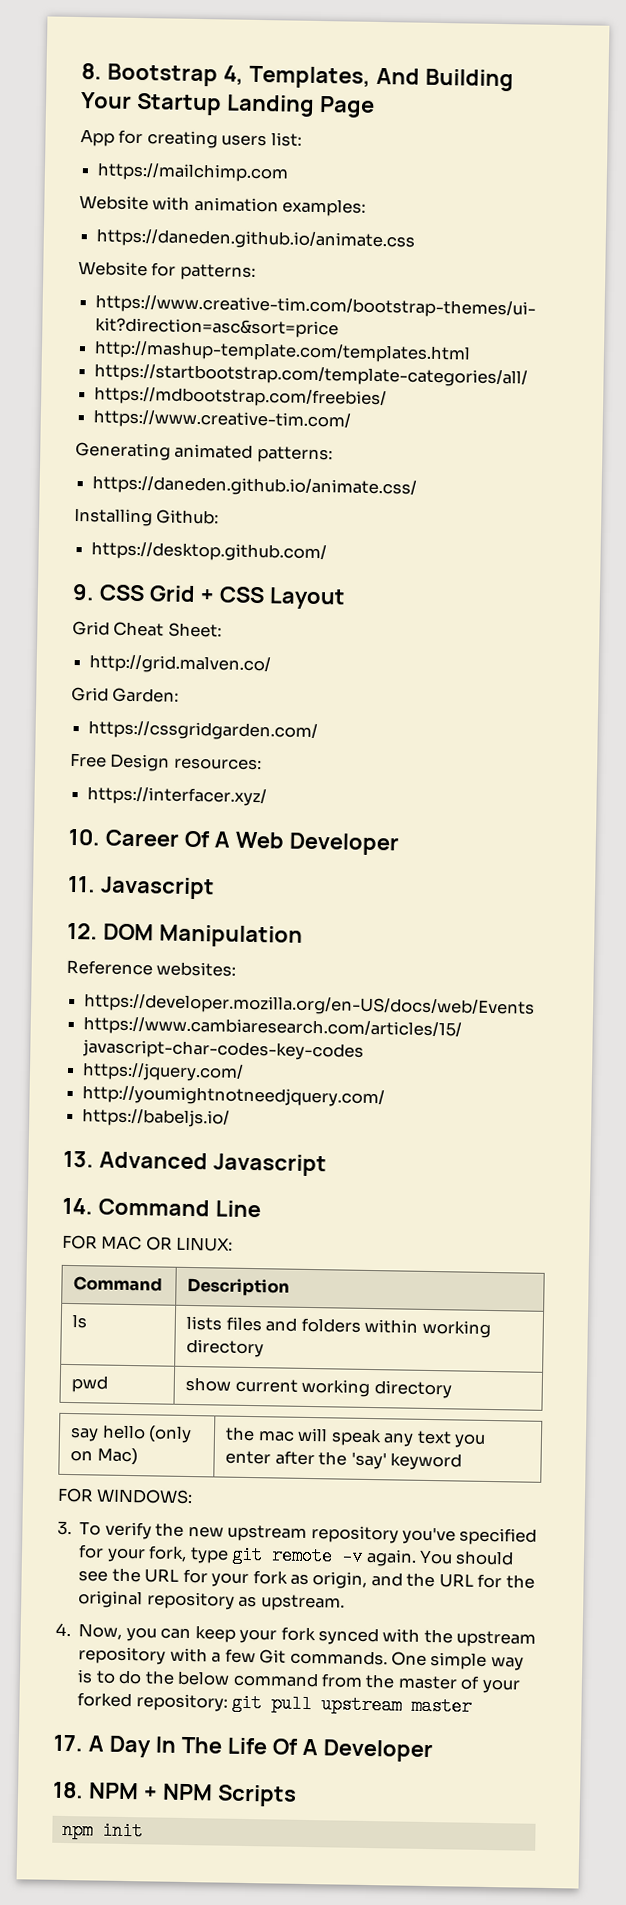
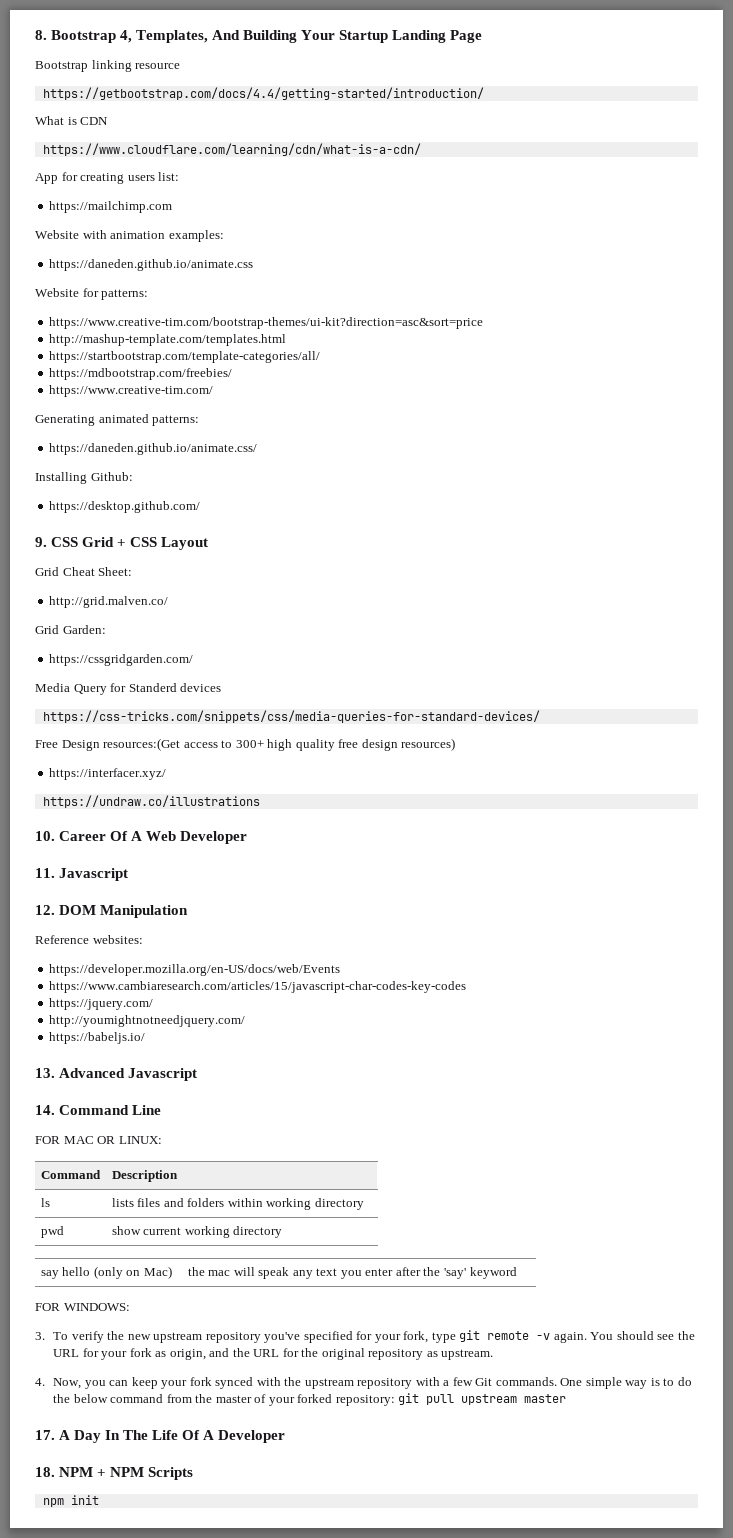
(375, 106) none -> [35,60,181,72] [42,87,484,100] [35,116,109,125] [42,143,421,156] // Bootstrap linking resource // https://getbootstrap.com/docs/4.4/getting-started/introduction/ // What is CDN // https://www.cloudflare.com/learning/cdn/what-is-a-cdn/
[70,752,262,772] Free Design resources: -> [35,683,222,695] [42,710,540,723] [35,738,456,751] Media Query for Standerd devices // https://css-tricks.com/snippets/css/media-queries-for-standard-devices/ // Free Design resources:(Get access to 300+ high quality free design resources)
(268, 796) none -> [42,795,260,808] // https://undraw.co/illustrations

